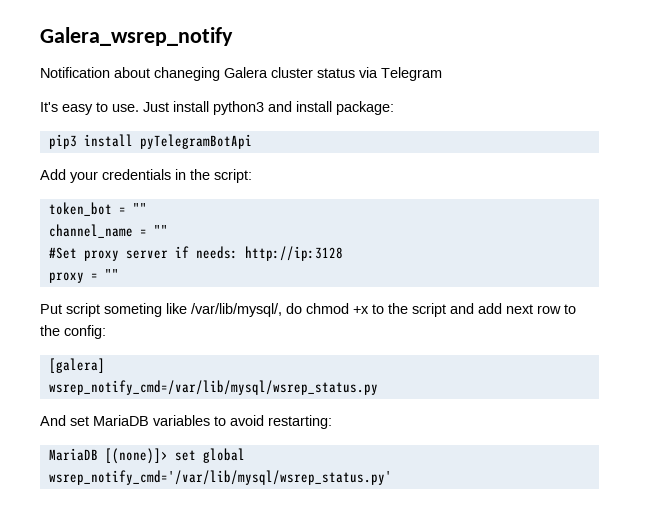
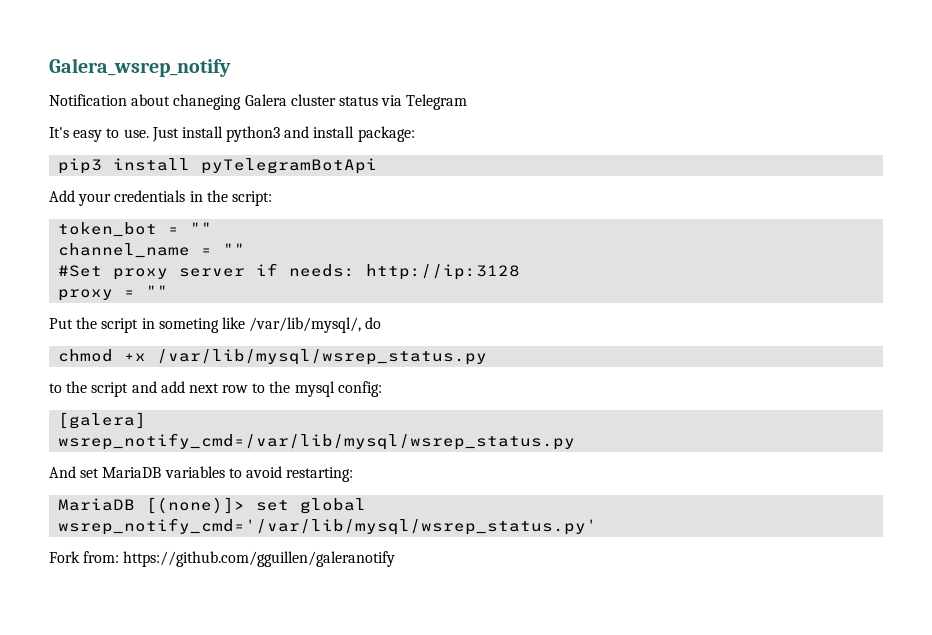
[66,303,100,317] script -> [76,317,155,333] the script in
(302, 308) none -> (382, 323) //
(369, 310) none -> [157,349,488,365] /var/lib/mysql/wsrep_status.py //
(60, 330) none -> [294,381,335,397] mysql
(392, 477) none -> [49,551,396,567] // Fork from: https://github.com/gguillen/galeranotify

